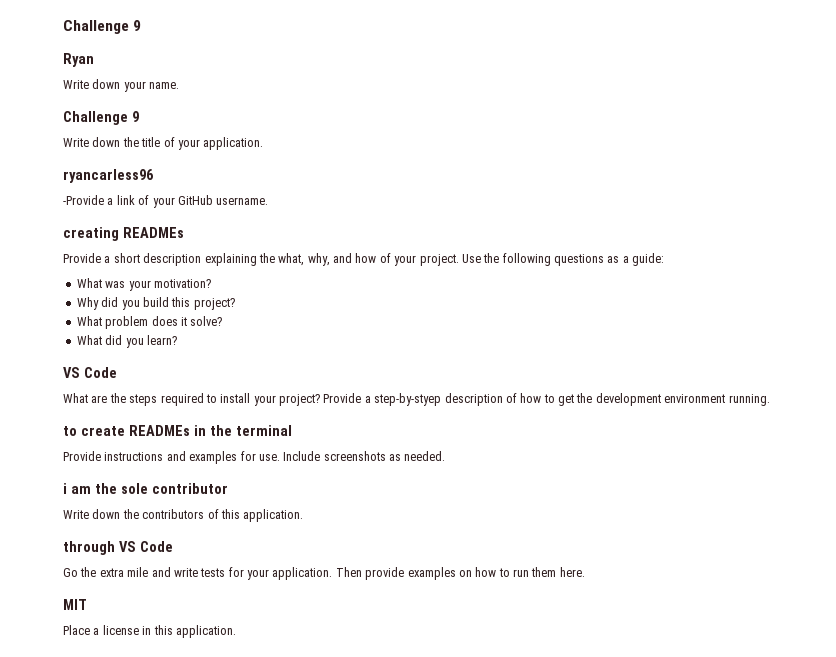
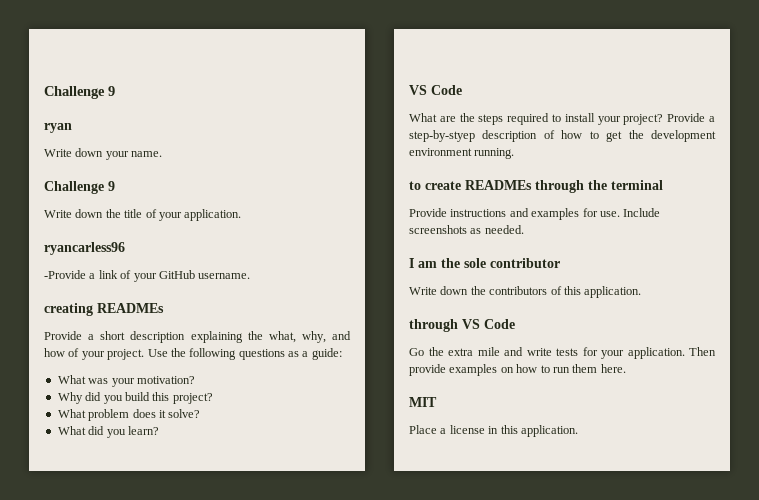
[63,20,142,34] [63,53,94,67] Challenge 9 // Ryan -> [44,86,115,99] [44,123,72,133] Challenge 9 // ryan
[193,425,206,436] in -> [535,180,584,193] through
[63,483,67,494] i -> [409,258,414,268] I

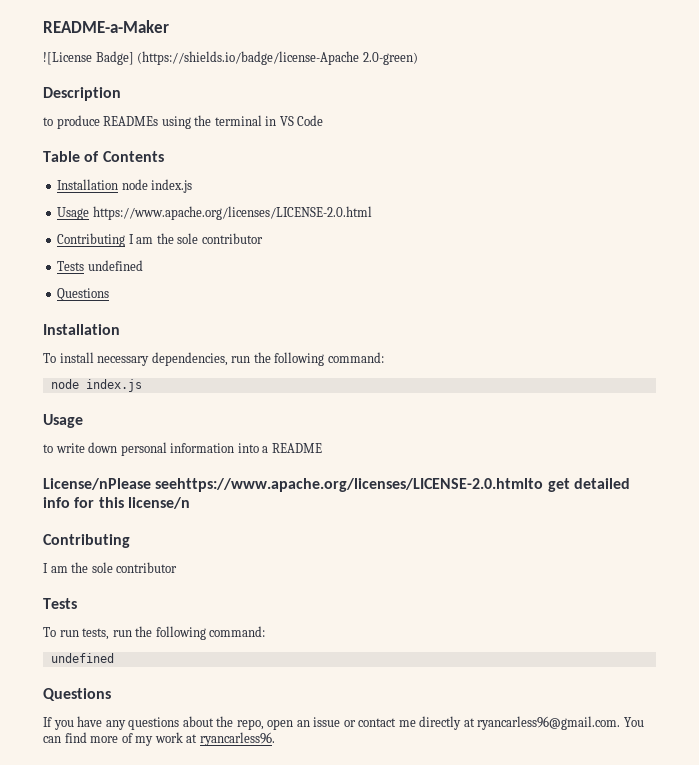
[44,86,115,99] [44,123,72,133] [44,148,163,160] [44,181,115,194] [44,209,242,221] [44,242,125,255] [44,270,251,282] [44,303,164,316] [44,331,351,343] [44,348,342,360] [57,375,195,387] [57,392,213,404] [57,409,201,421] [57,426,159,438] [409,85,462,95] [409,113,715,125] [409,130,716,142] [409,148,515,159] [409,180,663,193] [409,208,661,220] [409,225,524,234] [409,258,560,268] [409,286,642,298] [409,319,515,332] [409,347,716,359] [409,364,626,376] [409,397,437,407] [409,425,578,437] Challenge 9 // ryan // Write down your name. // Challenge 9 // Write down the title of your application. // ryancarless96 // -Provide a link of your GitHub username. // creating READMEs // Provide a short description explaining the what, why, and how of your project. Use the following questions as a guide: // What was your motivation? // Why did you build this project? // What problem does it solve? // What did you learn? // VS Code // What are the steps required to install your project? Provide a step-by-styep description of how to get the development environment running. // to create READMEs through the terminal // Provide instructions and examples for use. Include screenshots as needed. // I am the sole contributor // Write down the contributors of this application. // through VS Code // Go the extra mile and write tests for your application. Then provide examples on how to run them here. // MIT // Place a license in this application. -> [43,20,169,33] [43,51,418,65] [43,87,121,101] [43,115,324,129] [43,151,164,162] [57,179,193,193] [57,206,372,220] [57,233,263,247] [57,260,143,271] [57,288,110,301] [43,324,120,335] [43,352,384,366] [50,379,142,392] [43,414,83,428] [43,442,322,456] [43,478,630,492] [43,497,190,509] [43,534,130,548] [43,562,178,573] [43,598,77,609] [43,626,266,640] [50,653,114,663] [43,688,111,701] [43,716,644,730] [43,732,275,746] README-a-Maker // ![License Badge] (https://shields.io/badge/license-Apache 2.0-green) // Description // to produce READMEs using the terminal in VS Code // Table of Contents // Installation node index.js // Usage https://www.apache.org/licenses/LICENSE-2.0.html // Contributing I am the sole contributor // Tests undefined // Questions // Installation // To install necessary dependencies, run the following command: // node index.js // Usage // to write down personal information into a README // License/nPlease seehttps://www.apache.org/licenses/LICENSE-2.0.htmlto get detailed info for this license/n // Contributing // I am the sole contributor // Tests // To run tests, run the following command: // undefined // Questions // If you have any questions about the repo, open an issue or contact me directly at ryancarless96@gmail.com. You can find more of my work at ryancarless96.

